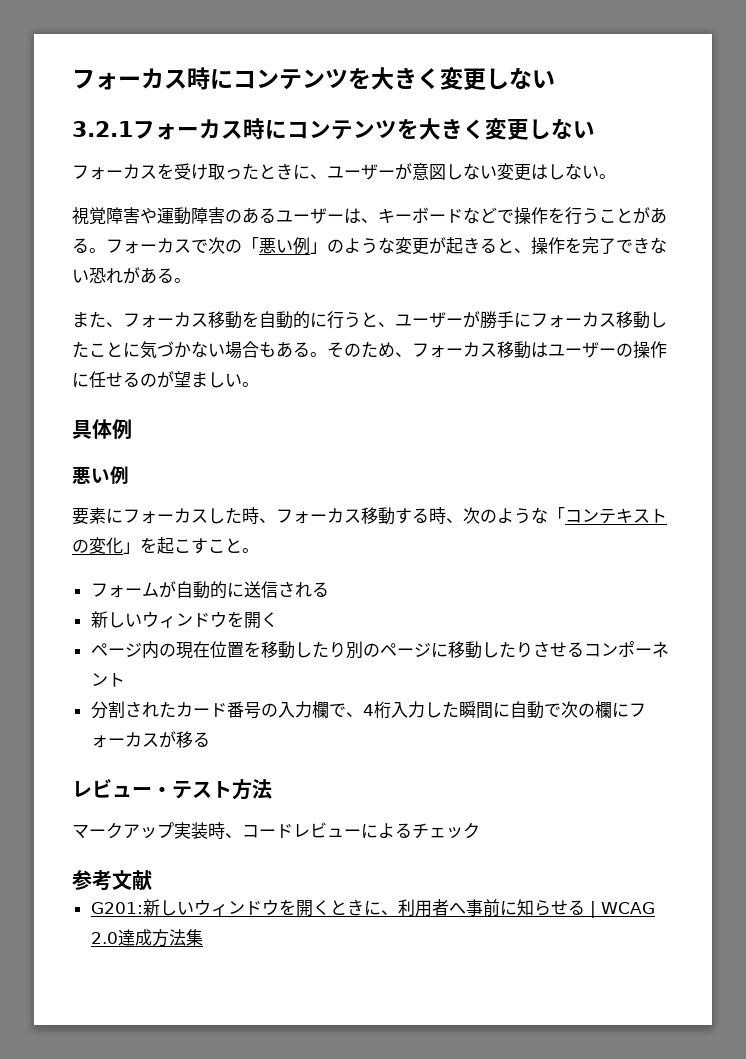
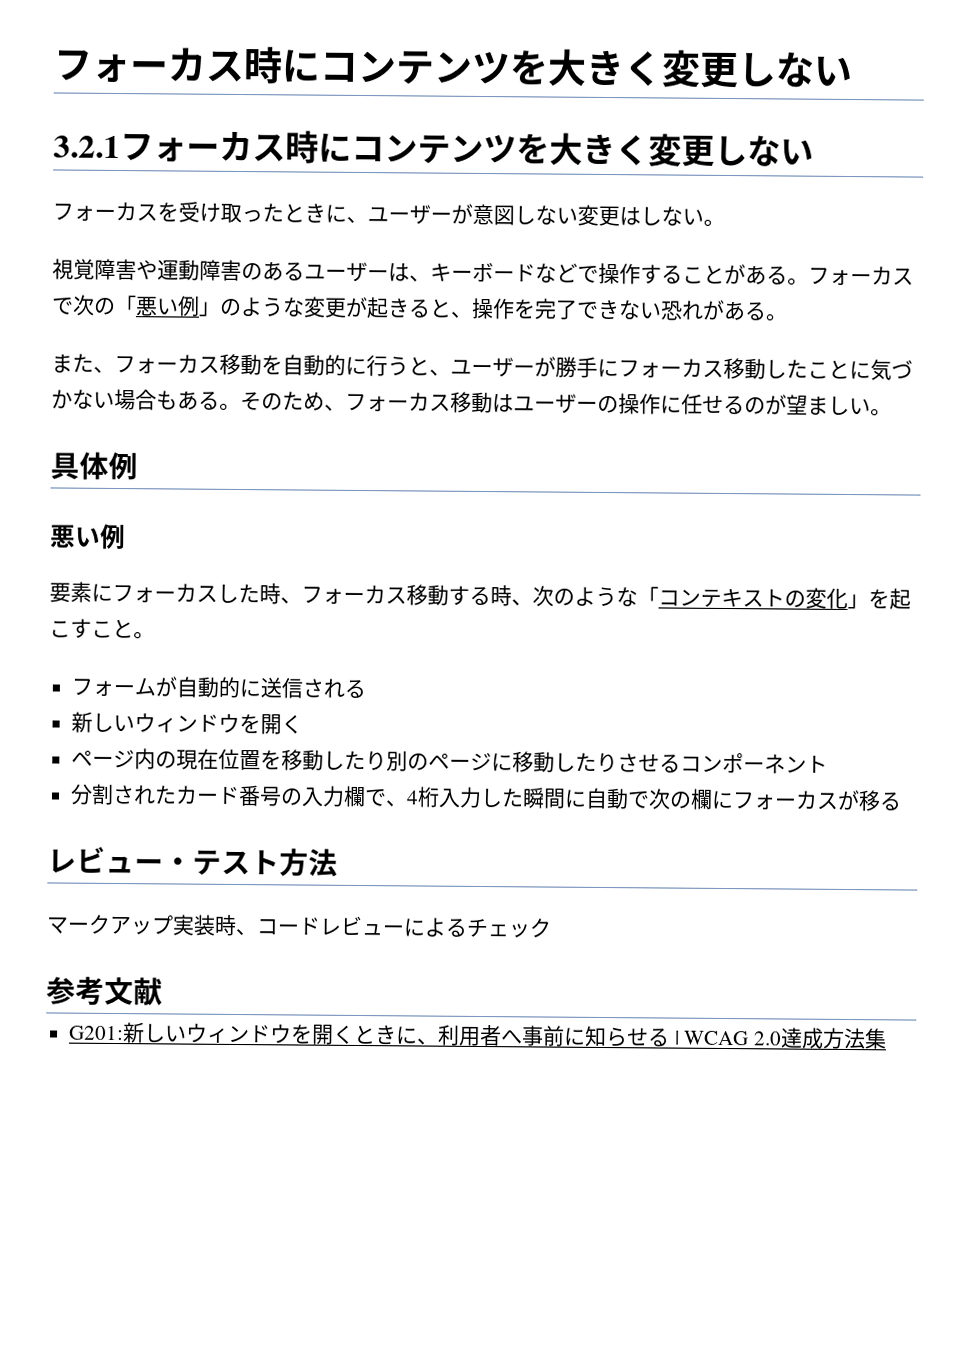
[548,207,599,225] を行う -> [640,264,683,285] する

